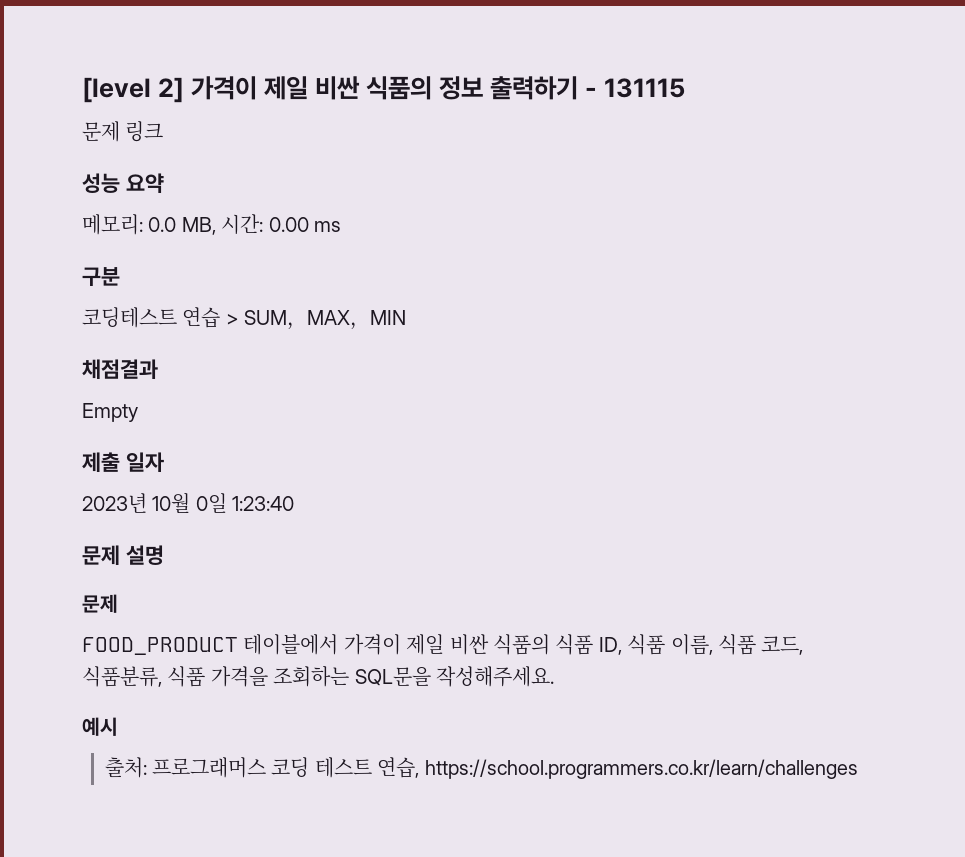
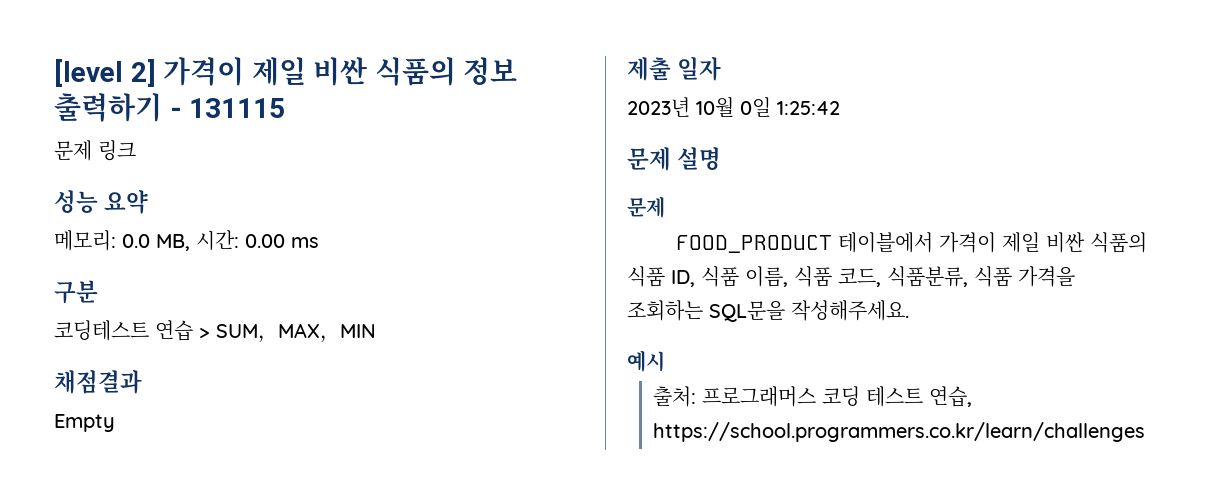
[232,496,295,511] 1:23:40 -> [777,101,840,115] 1:25:42

